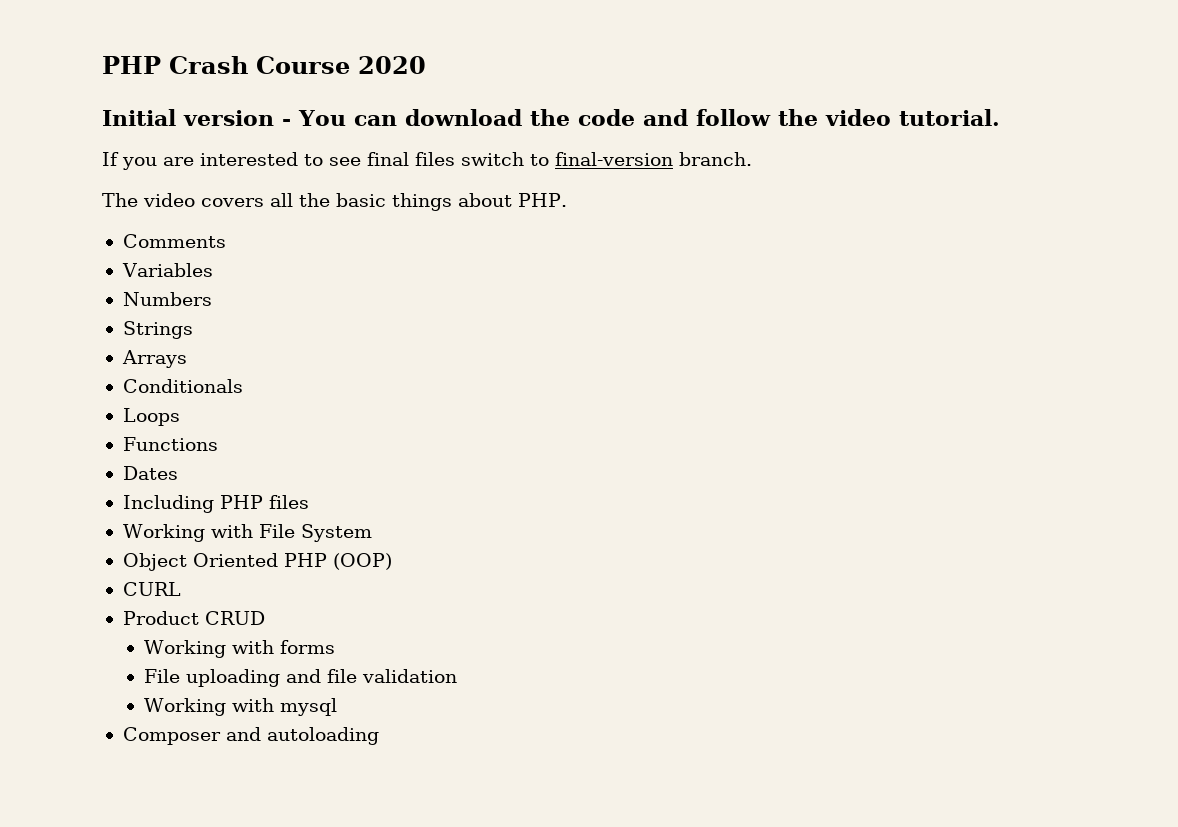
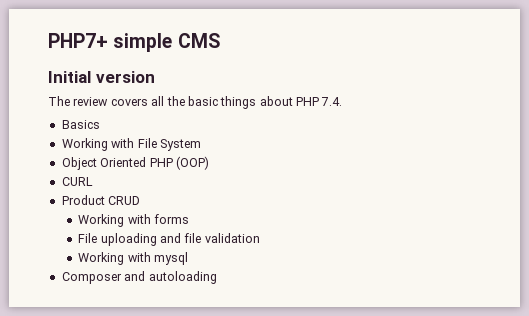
[102,56,426,74] [102,109,1000,126] [102,152,752,170] PHP Crash Course 2020 // Initial version - You can download the code and follow the video tutorial. // If you are interested to see final files switch to final-version branch. -> [48,33,220,52] [48,71,155,83] PHP7+ simple CMS // Initial version
[143,193,195,207] video -> [73,97,109,106] review
[518,193,567,207] [122,234,226,248] [121,263,213,277] [122,292,212,306] [122,321,193,339] [121,350,187,368] [122,379,243,393] [122,408,180,426] [122,437,218,451] [122,466,178,480] [122,495,309,513] PHP. // Comments // Variables // Numbers // Strings // Arrays // Conditionals // Loops // Functions // Dates // Including PHP files -> [296,97,343,106] [61,120,100,129] PHP 7.4. // Basics

